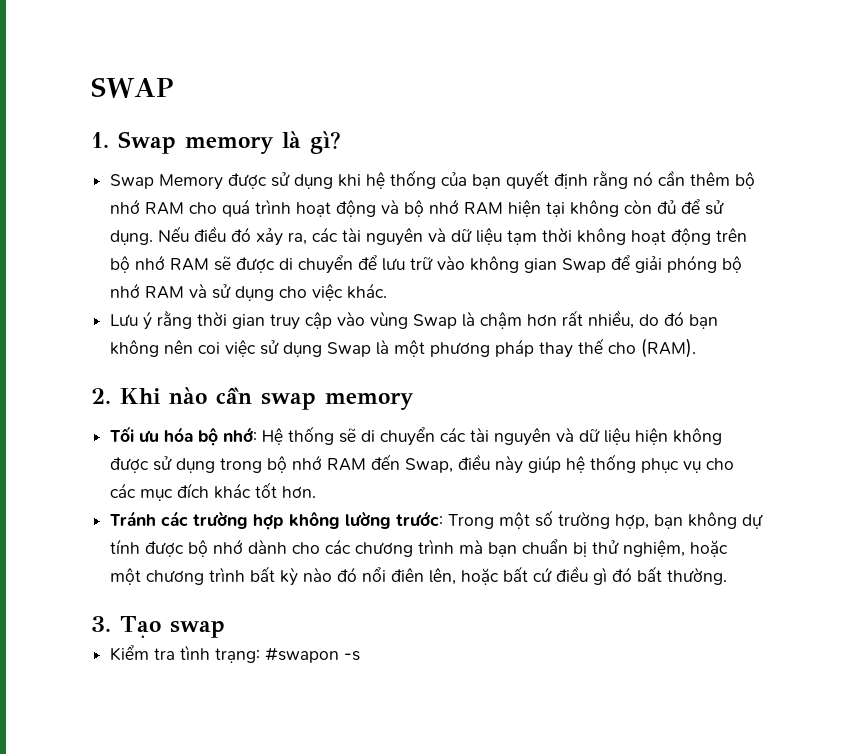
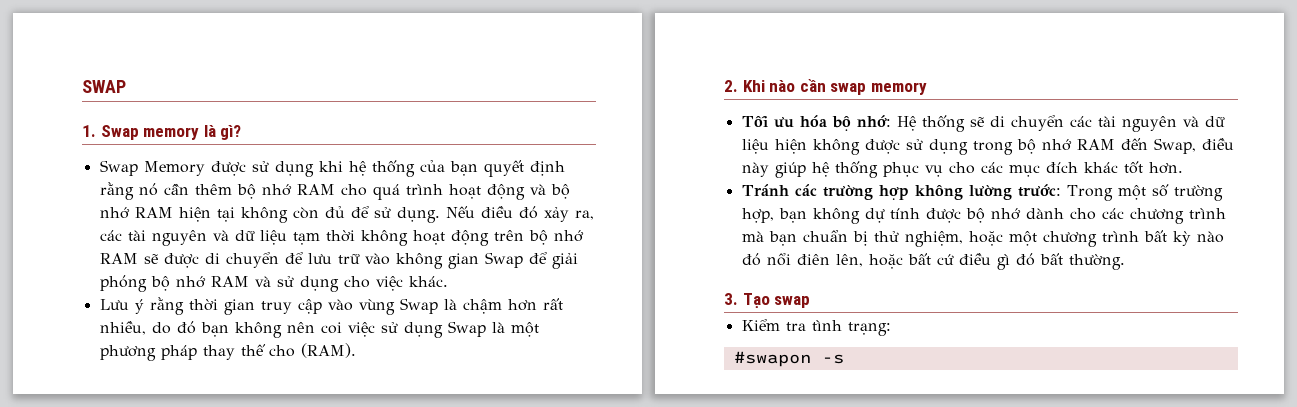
(261, 655) none -> (891, 329) //

